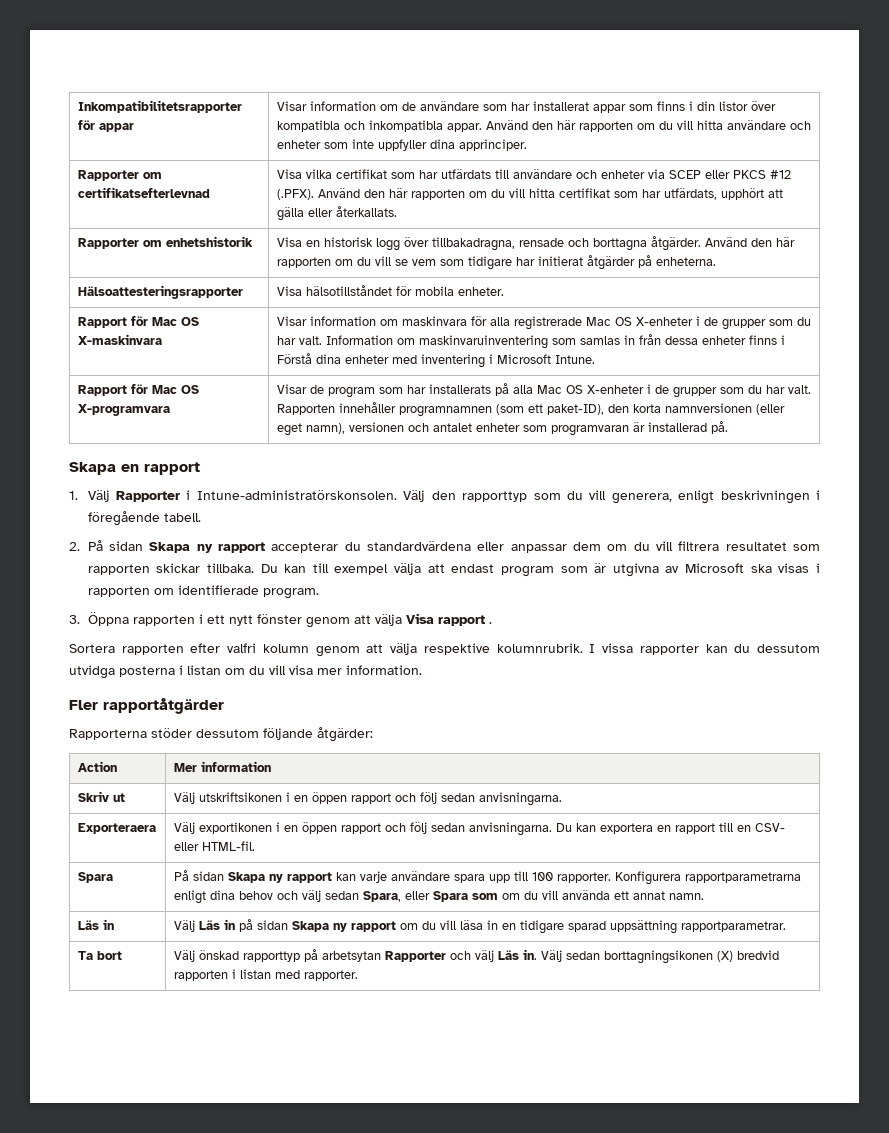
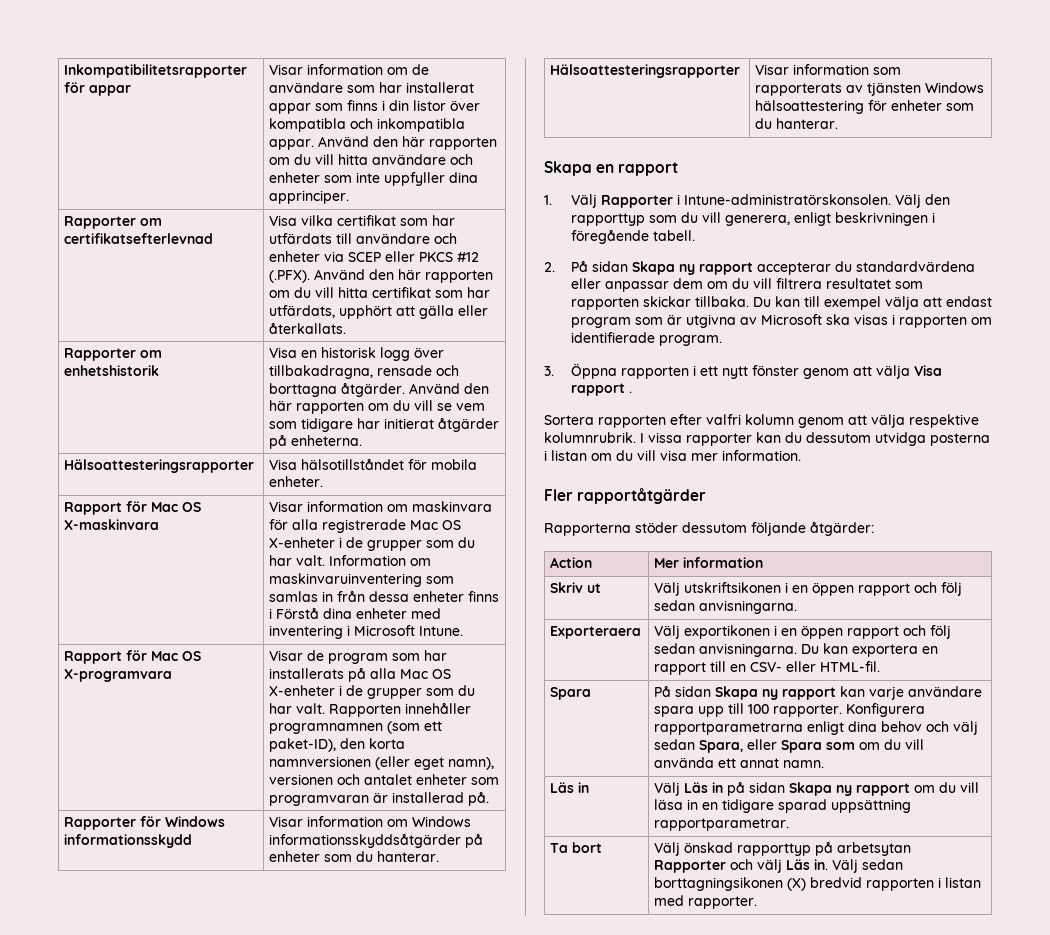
(728, 427) none -> [64,816,226,830] [64,834,193,848] [269,816,472,827] [269,833,484,848] [269,851,440,862] [550,64,741,78] [755,64,902,75] [755,82,985,96] [755,100,975,114] [755,118,839,129] // Rapporter för Windows informationsskydd | Visar information om Windows informationsskyddsåtgärder på enheter som du hanterar. // Hälsoattesteringsrapporter | Visar information som rapporterats av tjänsten Windows hälsoattestering för enheter som du hanterar.

